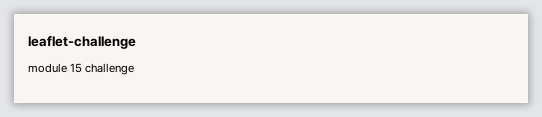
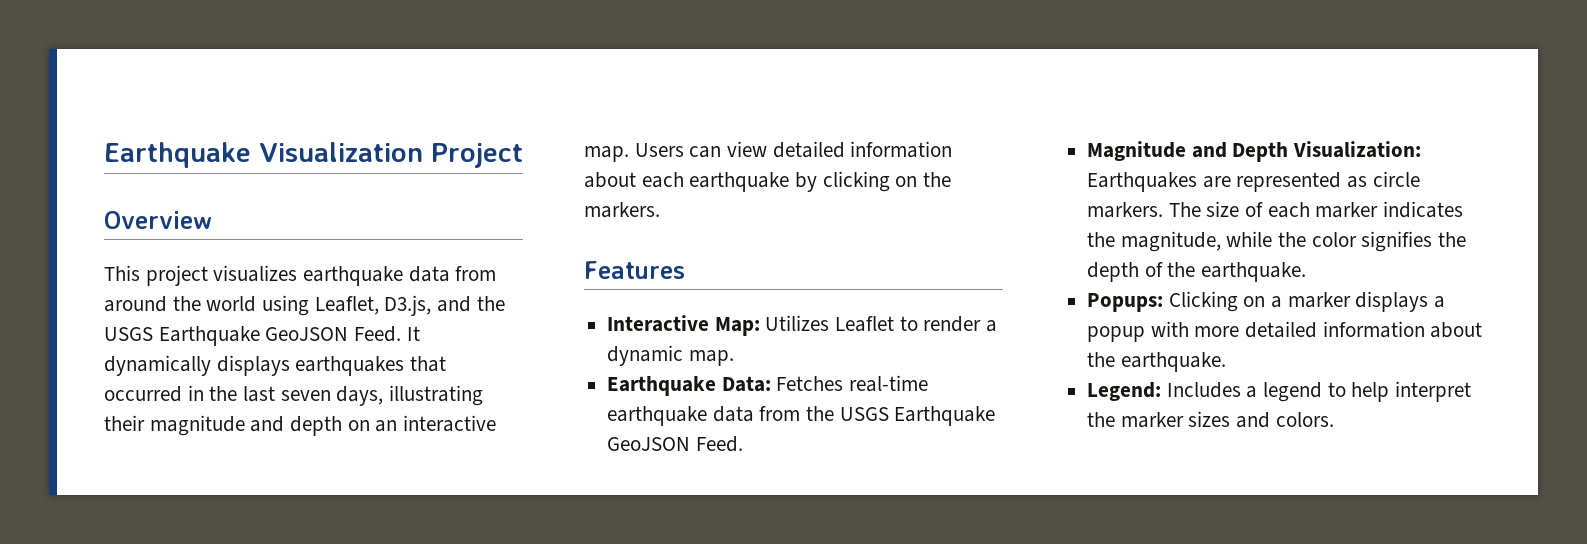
[28,36,136,49] [28,63,135,75] leaflet-challenge // module 15 challenge -> [104,142,523,168] [104,211,212,229] [104,265,497,286] [104,295,505,316] [104,326,420,346] [104,355,447,376] [104,385,484,406] [104,415,497,436] [584,141,953,162] [584,171,952,192] [584,202,660,218] [584,261,685,279] [607,315,998,336] [607,345,734,366] [607,375,929,396] [607,406,996,426] [607,436,743,452] [1087,141,1422,162] [1087,171,1420,192] [1087,201,1464,218] [1087,231,1467,252] [1087,262,1307,282] [1087,291,1446,312] [1087,321,1483,342] [1087,352,1226,372] [1087,381,1472,402] [1087,411,1334,428] Earthquake Visualization Project // Overview // This project visualizes earthquake data from around the world using Leaflet, D3.js, and the USGS Earthquake GeoJSON Feed. It dynamically displays earthquakes that occurred in the last seven days, illustrating their magnitude and depth on an interactive map. Users can view detailed information about each earthquake by clicking on the markers. // Features // Interactive Map: Utilizes Leaflet to render a dynamic map. // Earthquake Data: Fetches real-time earthquake data from the USGS Earthquake GeoJSON Feed. // Magnitude and Depth Visualization: Earthquakes are represented as circle markers. The size of each marker indicates the magnitude, while the color signifies the depth of the earthquake. // Popups: Clicking on a marker displays a popup with more detailed information about the earthquake. // Legend: Includes a legend to help interpret the marker sizes and colors.

